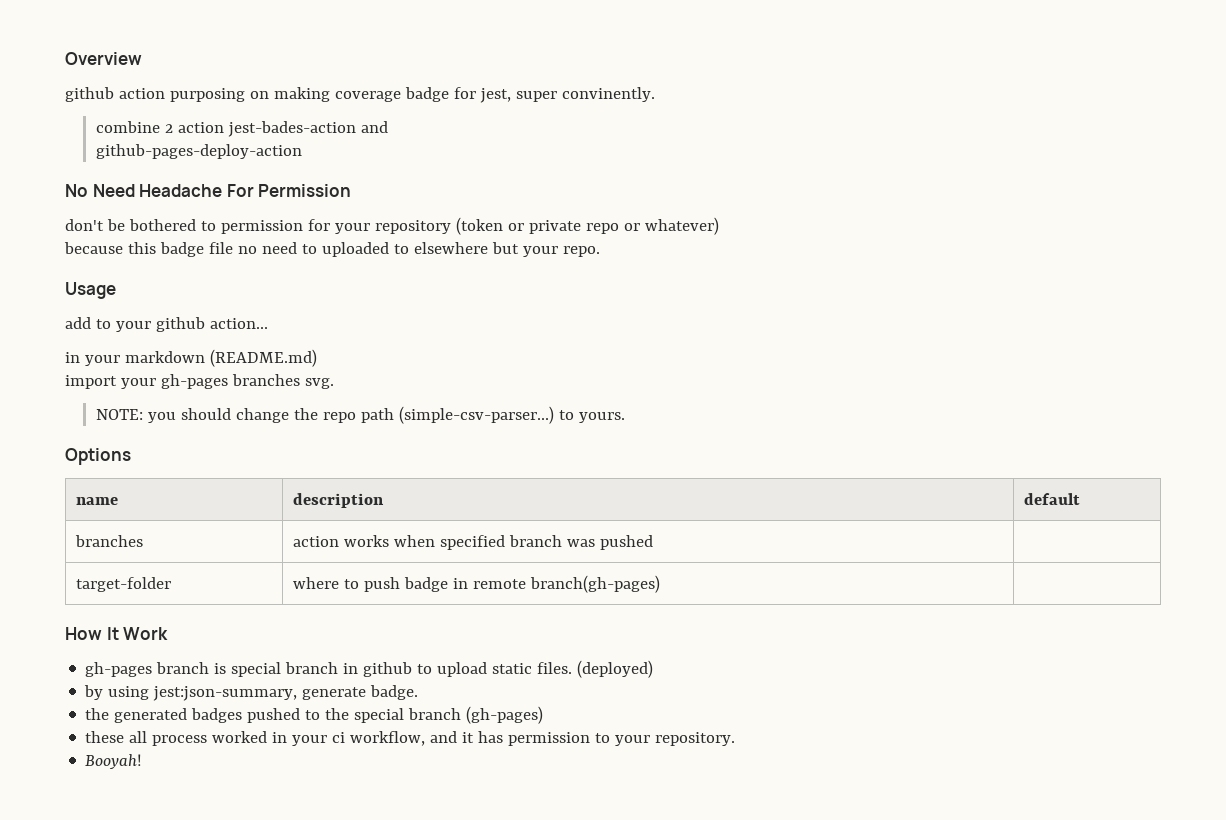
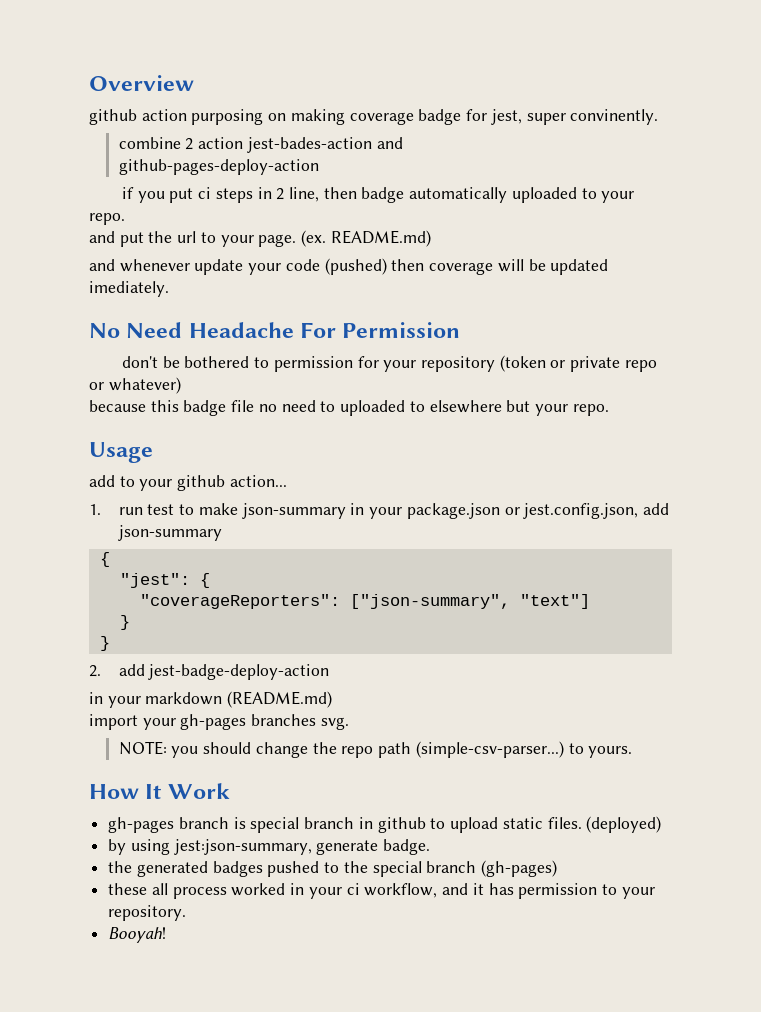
(302, 151) none -> [121,187,635,203] [89,213,125,225] [89,230,431,247] [89,258,609,275] [89,281,169,297] // if you put ci steps in 2 line, then badge automatically uploaded to your repo. // and put the url to your page. (ex. README.md) // and whenever update your code (pushed) then coverage will be updated imediately.
(268, 323) none -> [89,503,669,519] [117,525,222,541] [99,552,110,567] [119,573,210,588] [139,594,590,609] [119,615,130,630] [99,636,110,651] [89,664,330,680] // 1. run test to make json-summary in your package.json or jest.config.json, add json-summary // { // "jest": { // "coverageReporters": ["json-summary", "text"] // } // } // 2. add jest-badge-deploy-action
[65,448,131,465] [76,497,119,505] [293,493,385,508] [1024,493,1081,505] [75,535,144,547] [293,535,654,550] [76,577,172,592] [293,575,661,593] // Options // name | description | default // branches | action works when specified branch was pushed | // target-folder | where to push badge in remote branch(gh-pages) | -> (633, 752) none

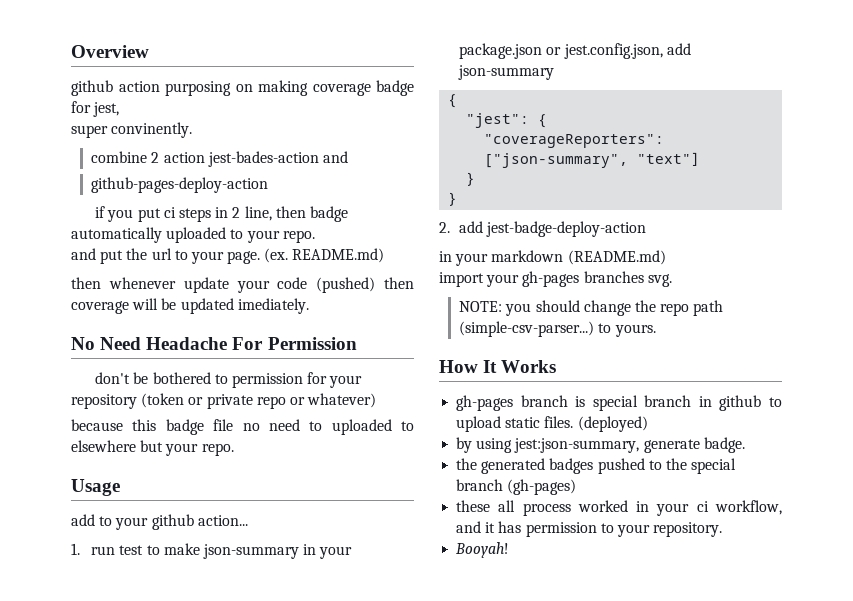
(522, 117) none -> (120, 109) //
[89,259,115,271] and -> [71,277,101,289] then
[167,783,230,799] Work -> [501,360,557,373] Works

